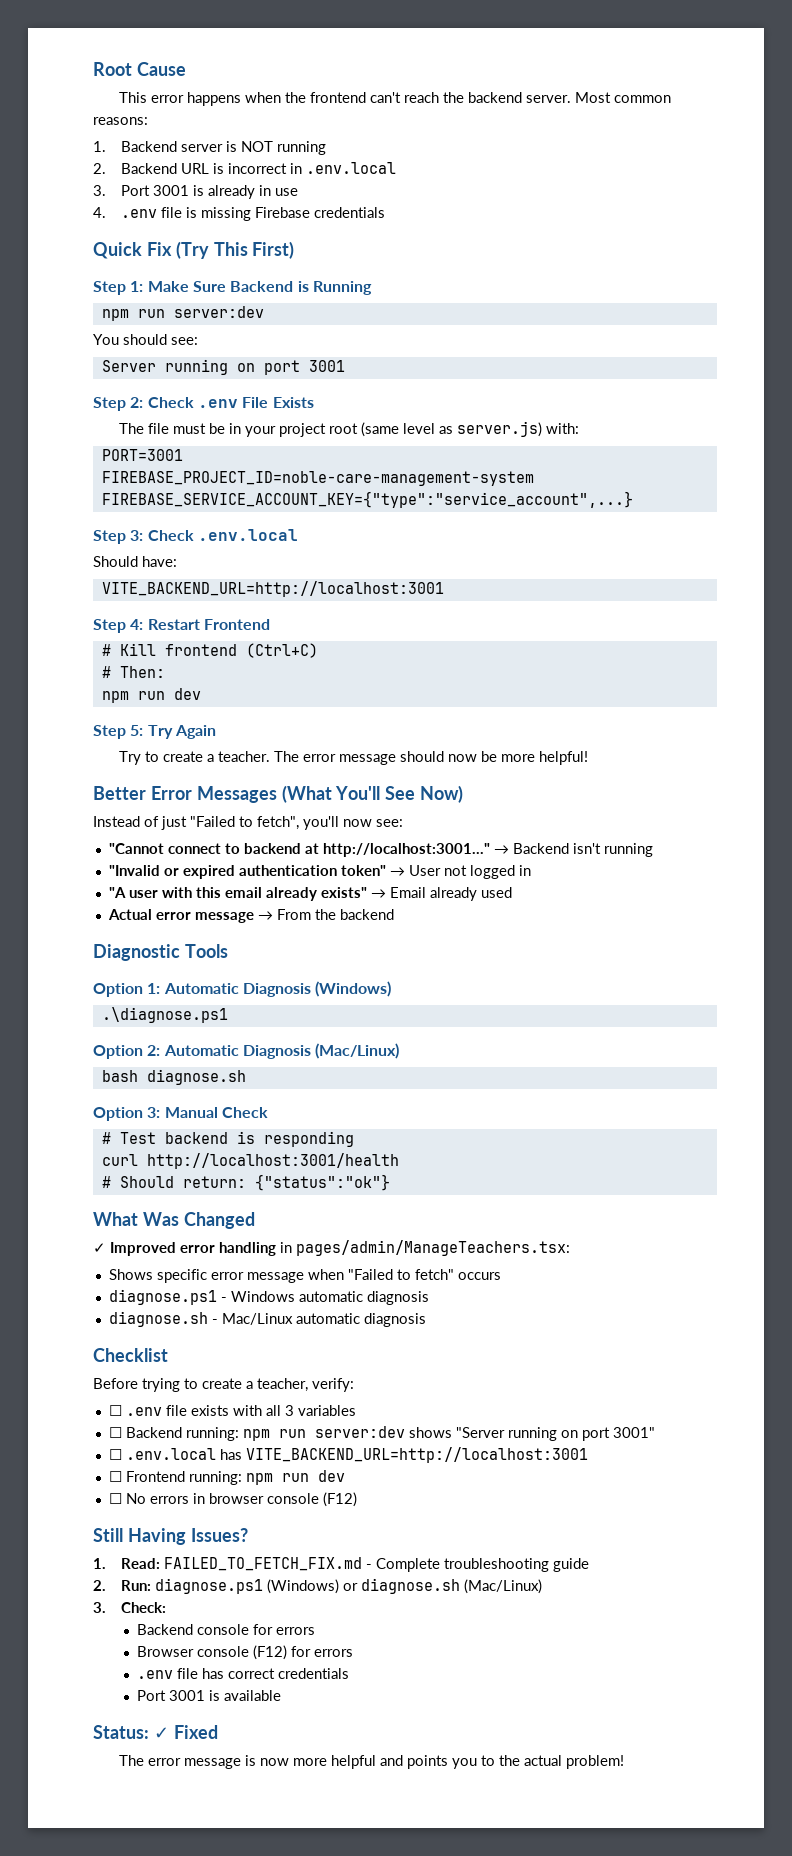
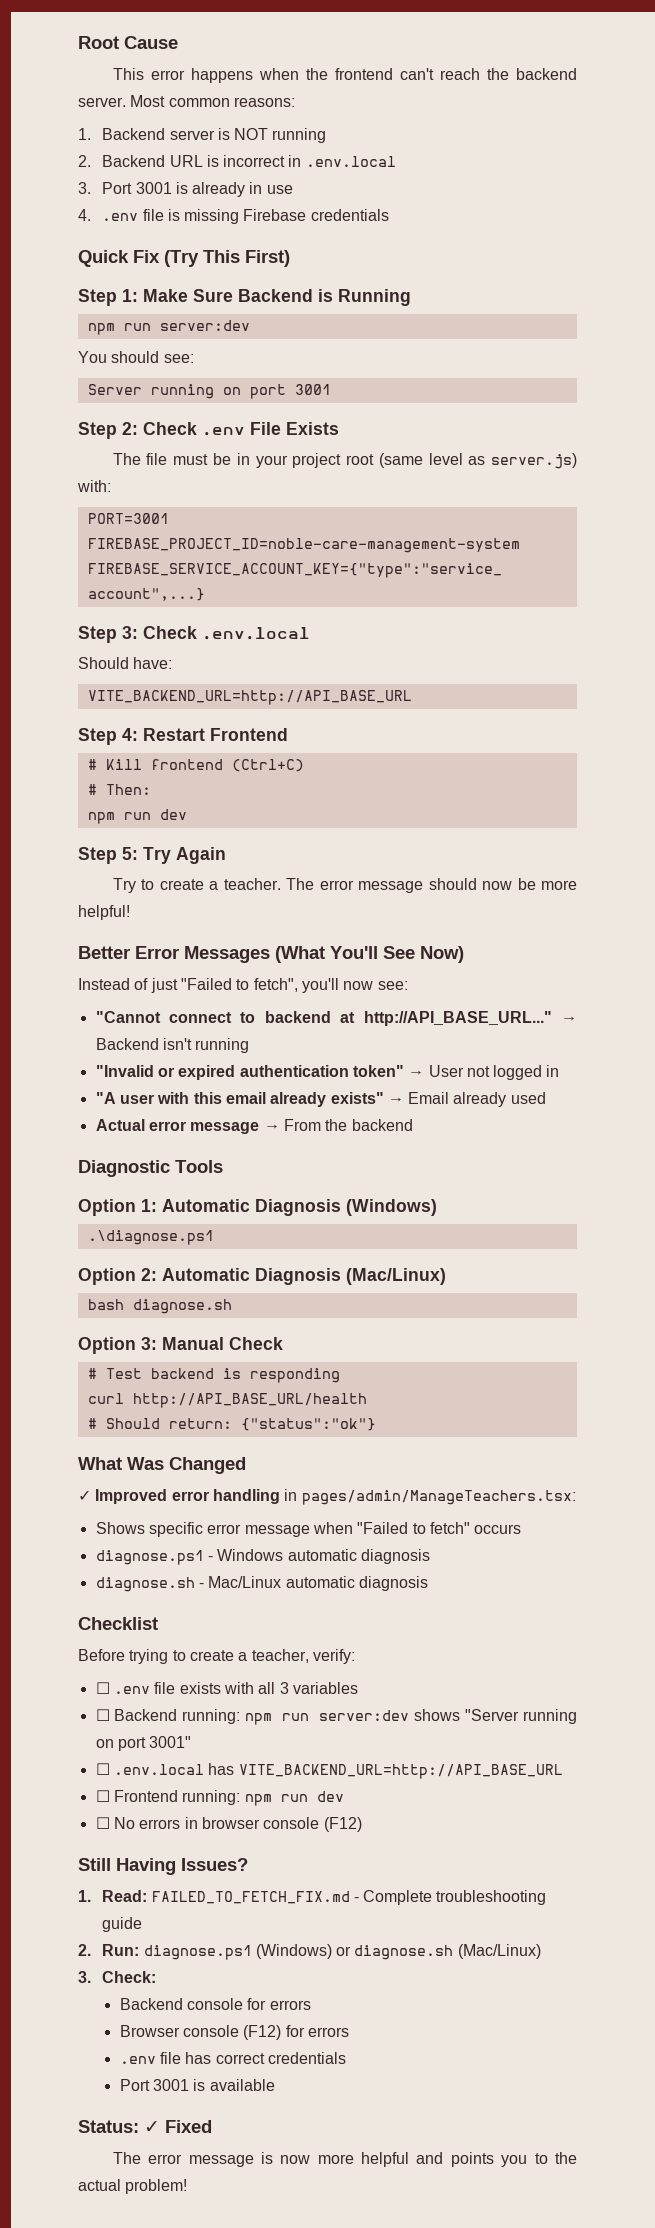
[101,581,444,597] VITE_BACKEND_URL=http://localhost:3001 -> [87,690,412,705] VITE_BACKEND_URL=http://API_BASE_URL
[322,843,490,857] http://localhost:3001..." -> [363,1011,552,1026] http://API_BASE_URL..."
[146,1153,399,1169] http://localhost:3001/health -> [132,1393,367,1408] http://API_BASE_URL/health
[245,1447,588,1463] VITE_BACKEND_URL=http://localhost:3001 -> [238,1764,563,1779] VITE_BACKEND_URL=http://API_BASE_URL

